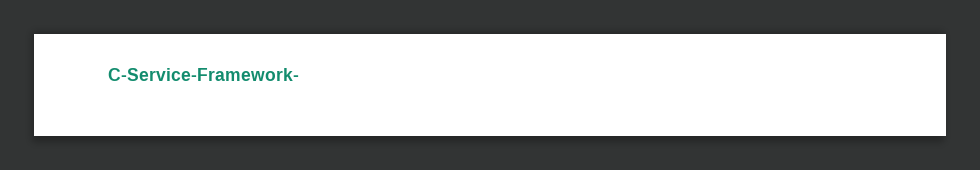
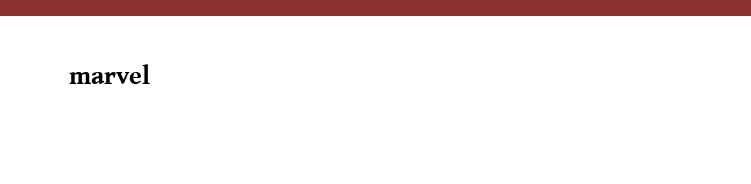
[108,68,299,81] C-Service-Framework- -> [69,64,150,84] marvel

